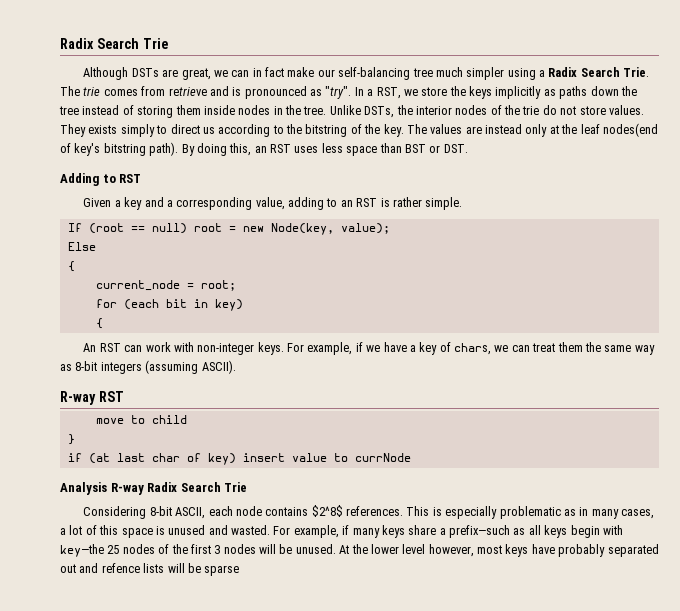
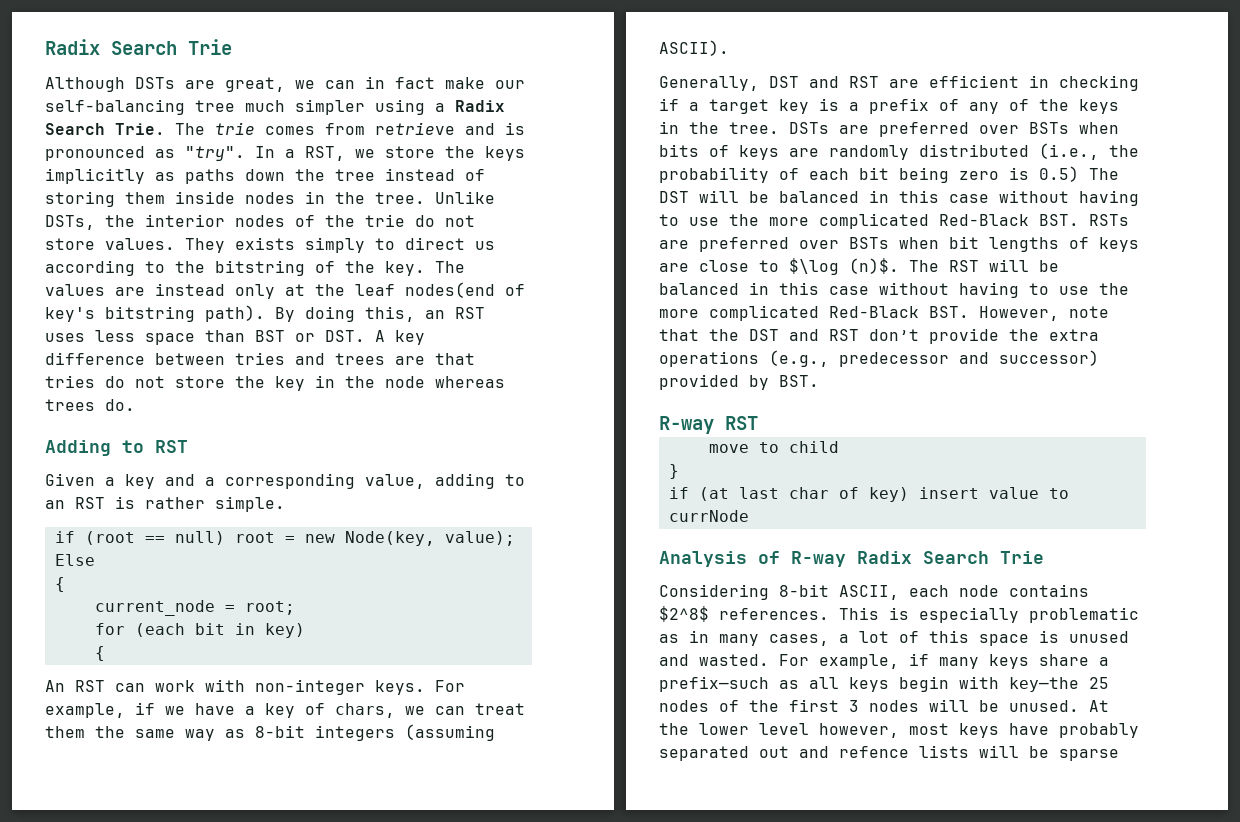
(468, 148) none -> [375,330,425,345] [45,352,475,365] [45,375,505,391] [45,399,135,411] A key difference between tries and trees are that tries do not store the key in the node whereas trees do.
[67,223,82,232] If -> [54,531,75,543] if
(236, 367) none -> [659,75,1139,91] [659,98,1119,114] [659,121,1119,137] [659,143,1139,160] [659,166,1119,183] [659,190,1139,206] [659,213,1129,229] [659,236,1139,252] [659,258,1059,275] [659,282,1129,298] [659,305,1109,321] [659,328,1099,344] [659,350,1099,367] [659,374,819,390] // Generally, DST and RST are efficient in checking if a target key is a prefix of any of the keys in the tree. DSTs are preferred over BSTs when bits of keys are randomly distributed (i.e., the probability of each bit being zero is 0.5) The DST will be balanced in this case without having to use the more complicated Red-Black BST. RSTs are preferred over BSTs when bit lengths of keys are close to $\log (n)$. The RST will be balanced in this case without having to use the more complicated Red-Black BST. However, note that the DST and RST don’t provide the extra operations (e.g., predecessor and successor) provided by BST.
(107, 488) none -> [758,551,780,564] of

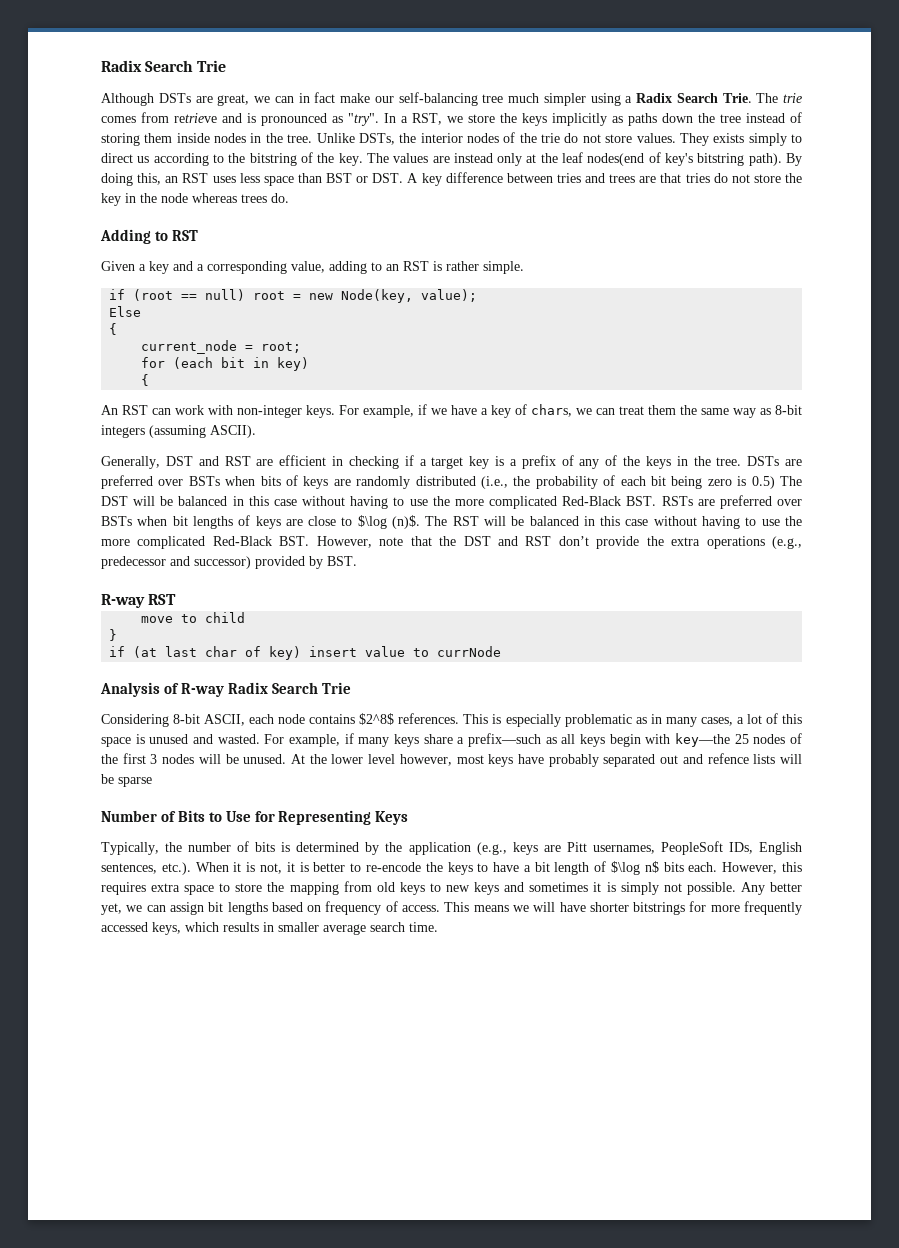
(1119, 755) none -> [101,810,409,825] [101,841,802,855] [101,861,802,875] [101,881,802,895] [101,901,802,915] [101,922,438,935] // Number of Bits to Use for Representing Keys // Typically, the number of bits is determined by the application (e.g., keys are Pitt usernames, PeopleSoft IDs, English sentences, etc.). When it is not, it is better to re-encode the keys to have a bit length of $\log n$ bits each. However, this requires extra space to store the mapping from old keys to new keys and sometimes it is simply not possible. Any better yet, we can assign bit lengths based on frequency of access. This means we will have shorter bitstrings for more frequently accessed keys, which results in smaller average search time.

